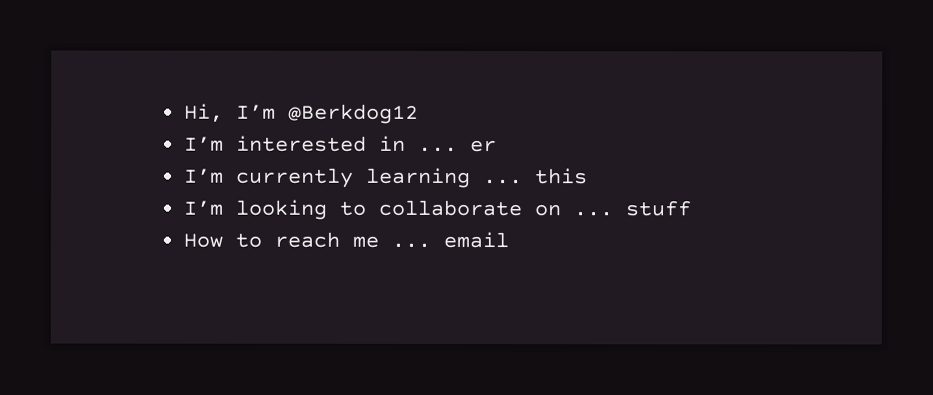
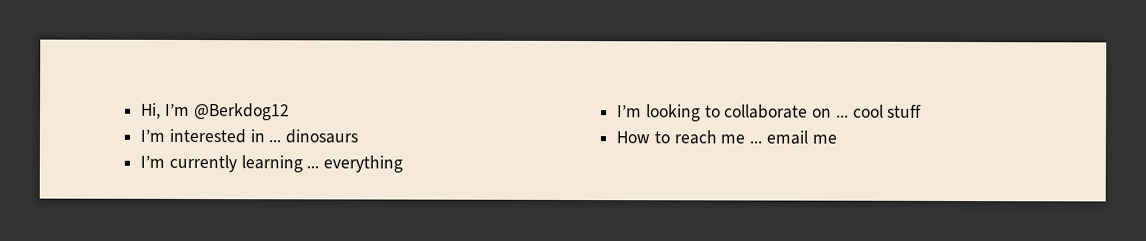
[470,140,498,153] er -> [285,129,359,144] dinosaurs
[535,168,589,185] this -> [323,155,404,173] everything
(614, 214) none -> [852,104,884,118] cool
(510, 240) none -> [811,134,837,144] me

